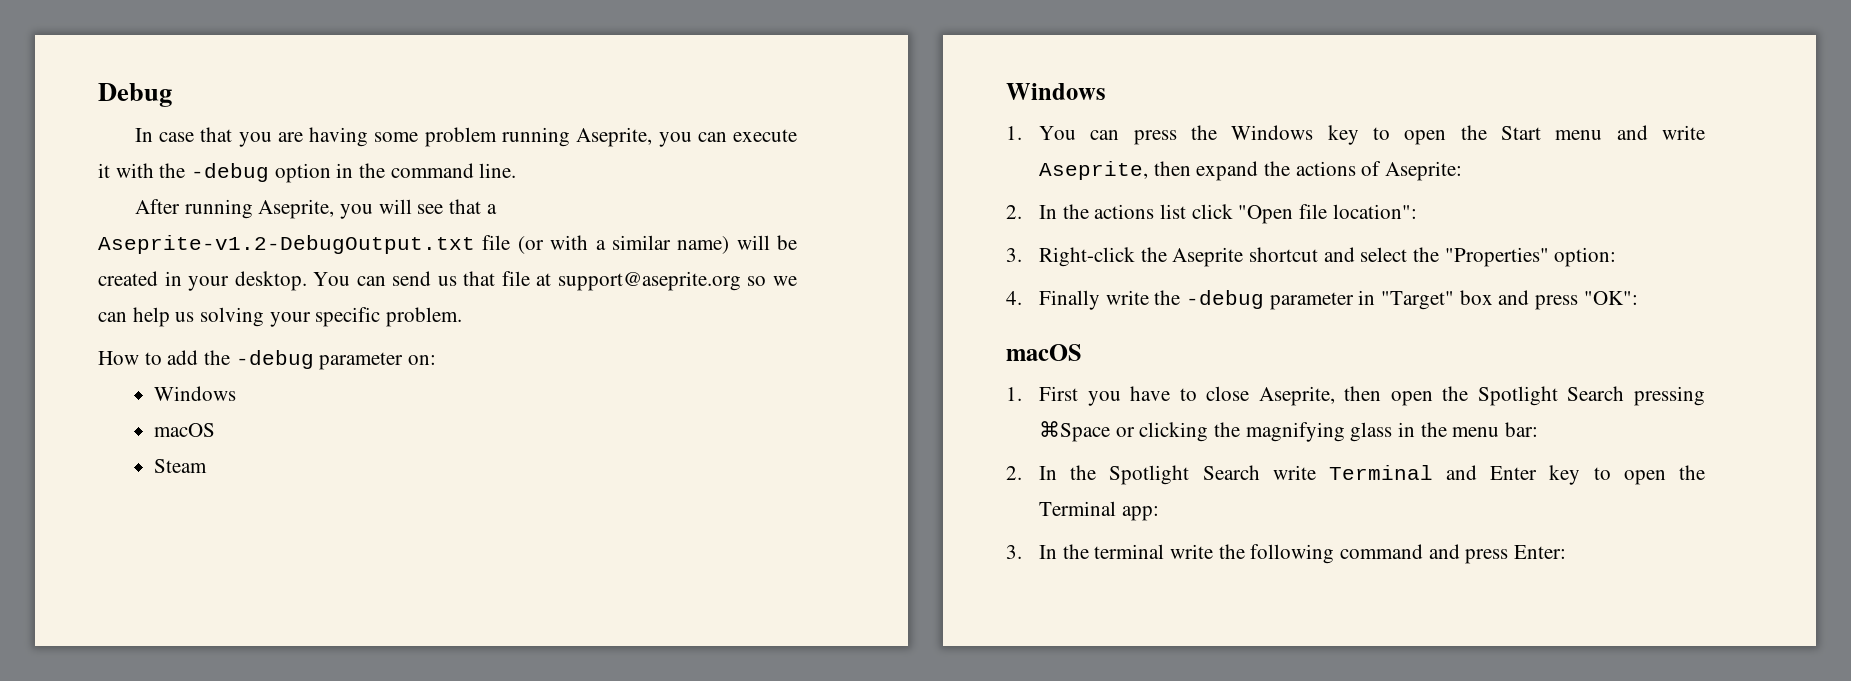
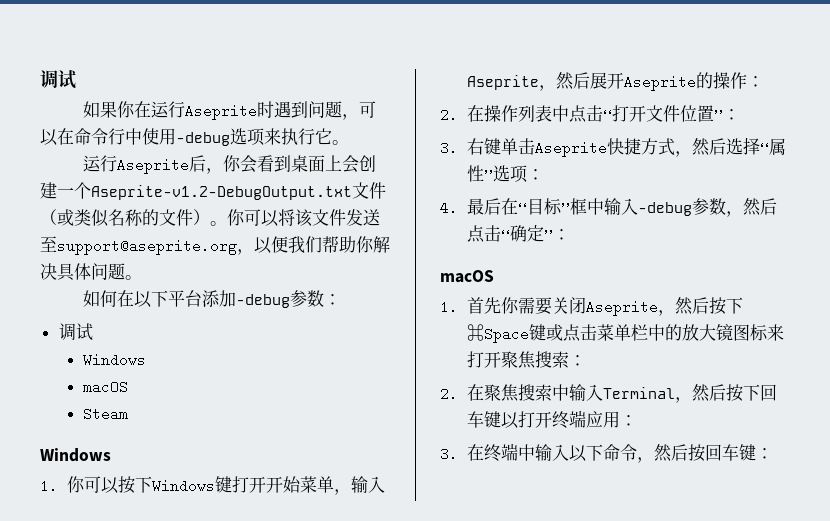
[98,83,172,107] [134,127,797,147] [98,163,517,183] [134,199,497,219] [98,235,797,254] [98,271,797,291] [98,307,463,327] [98,350,437,370] Debug // In case that you are having some problem running Aseprite, you can execute it with the -debug option in the command line. // After running Aseprite, you will see that a Aseprite-v1.2-DebugOutput.txt file (or with a similar name) will be created in your desktop. You can send us that file at support@aseprite.org so we can help us solving your specific problem. // How to add the -debug parameter on: -> [40,70,76,89] [83,101,377,120] [40,128,349,146] [83,155,377,174] [40,182,386,200] [40,209,380,227] [40,236,390,255] [40,263,142,281] [83,290,342,308] [58,323,93,341] 调试 // 如果你在运行Aseprite时遇到问题，可以在命令行中使用-debug选项来执行它。 // 运行Aseprite后，你会看到桌面上会创建一个Aseprite-v1.2-DebugOutput.txt文件（或类似名称的文件）。你可以将该文件发送至support@aseprite.org，以便我们帮助你解决具体问题。 // 如何在以下平台添加-debug参数： // 调试
[1039,125,1705,145] [1039,161,1463,181] [1006,204,1417,224] [1006,247,1617,267] [1006,290,1638,310] [1006,344,1082,361] [1006,386,1705,406] [1039,421,1539,442] [1006,465,1705,485] [1039,501,1159,521] [1006,544,1567,564] You can press the Windows key to open the Start menu and write Aseprite, then expand the actions of Aseprite: // 2. In the actions list click "Open file location": // 3. Right-click the Aseprite shortcut and select the "Properties" option: // 4. Finally write the -debug parameter in "Target" box and press "OK": // macOS // 1. First you have to close Aseprite, then open the Spotlight Search pressing ⌘Space or clicking the magnifying glass in the menu bar: // 2. In the Spotlight Search write Terminal and Enter key to open the Terminal app: // 3. In the terminal write the following command and press Enter: -> [66,476,385,495] [466,72,764,91] [440,105,740,123] [440,137,786,157] [466,165,544,183] [440,198,777,217] [466,225,570,243] [440,270,494,283] [440,297,743,316] [466,323,784,343] [466,351,586,369] [440,384,777,403] [466,410,637,429] [440,443,773,463] 你可以按下Windows键打开开始菜单，输入Aseprite，然后展开Aseprite的操作： // 2.在操作列表中点击“打开文件位置”： // 3.右键单击Aseprite快捷方式，然后选择“属性”选项： // 4.最后在“目标”框中输入-debug参数，然后点击“确定”： // macOS // 1.首先你需要关闭Aseprite，然后按下⌘Space键或点击菜单栏中的放大镜图标来打开聚焦搜索： // 2.在聚焦搜索中输入Terminal，然后按下回车键以打开终端应用： // 3.在终端中输入以下命令，然后按回车键：

